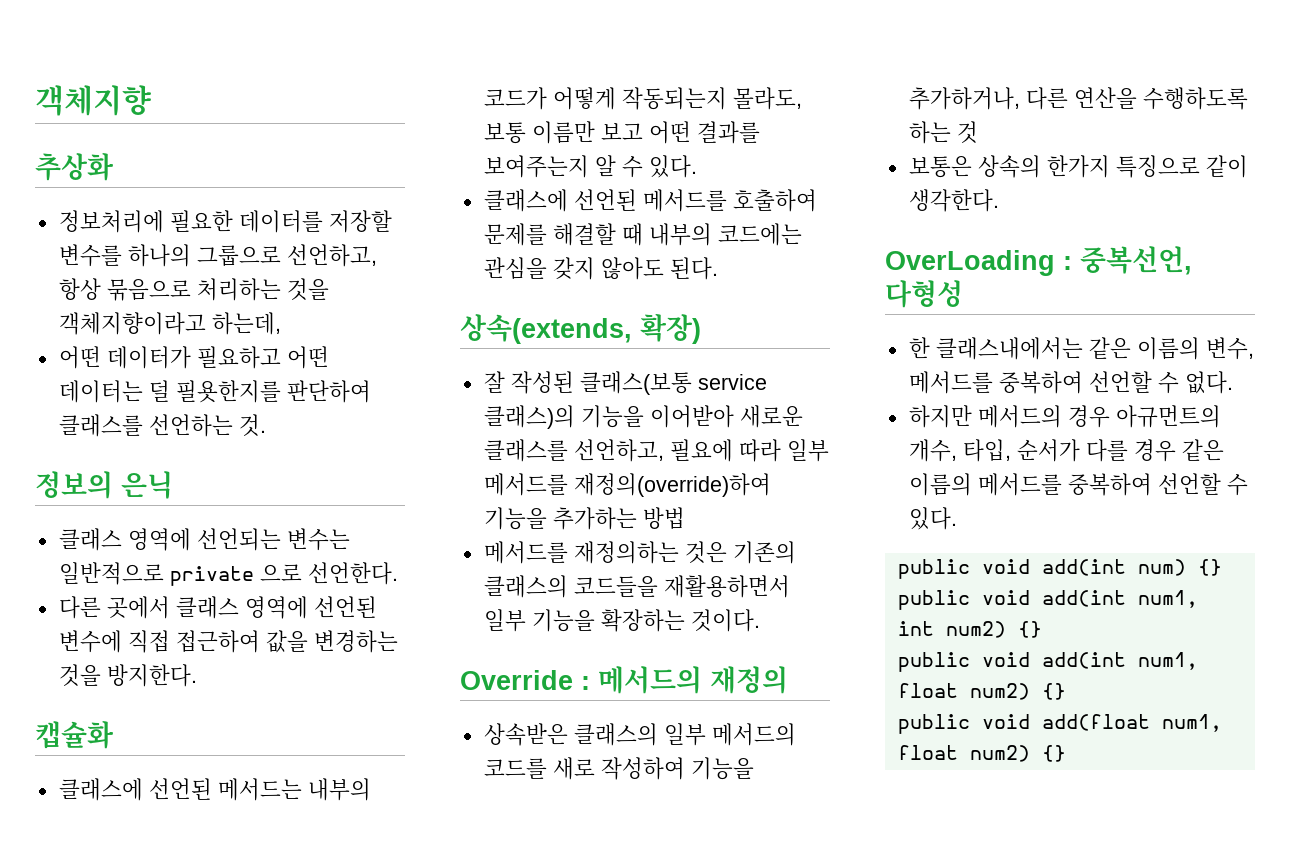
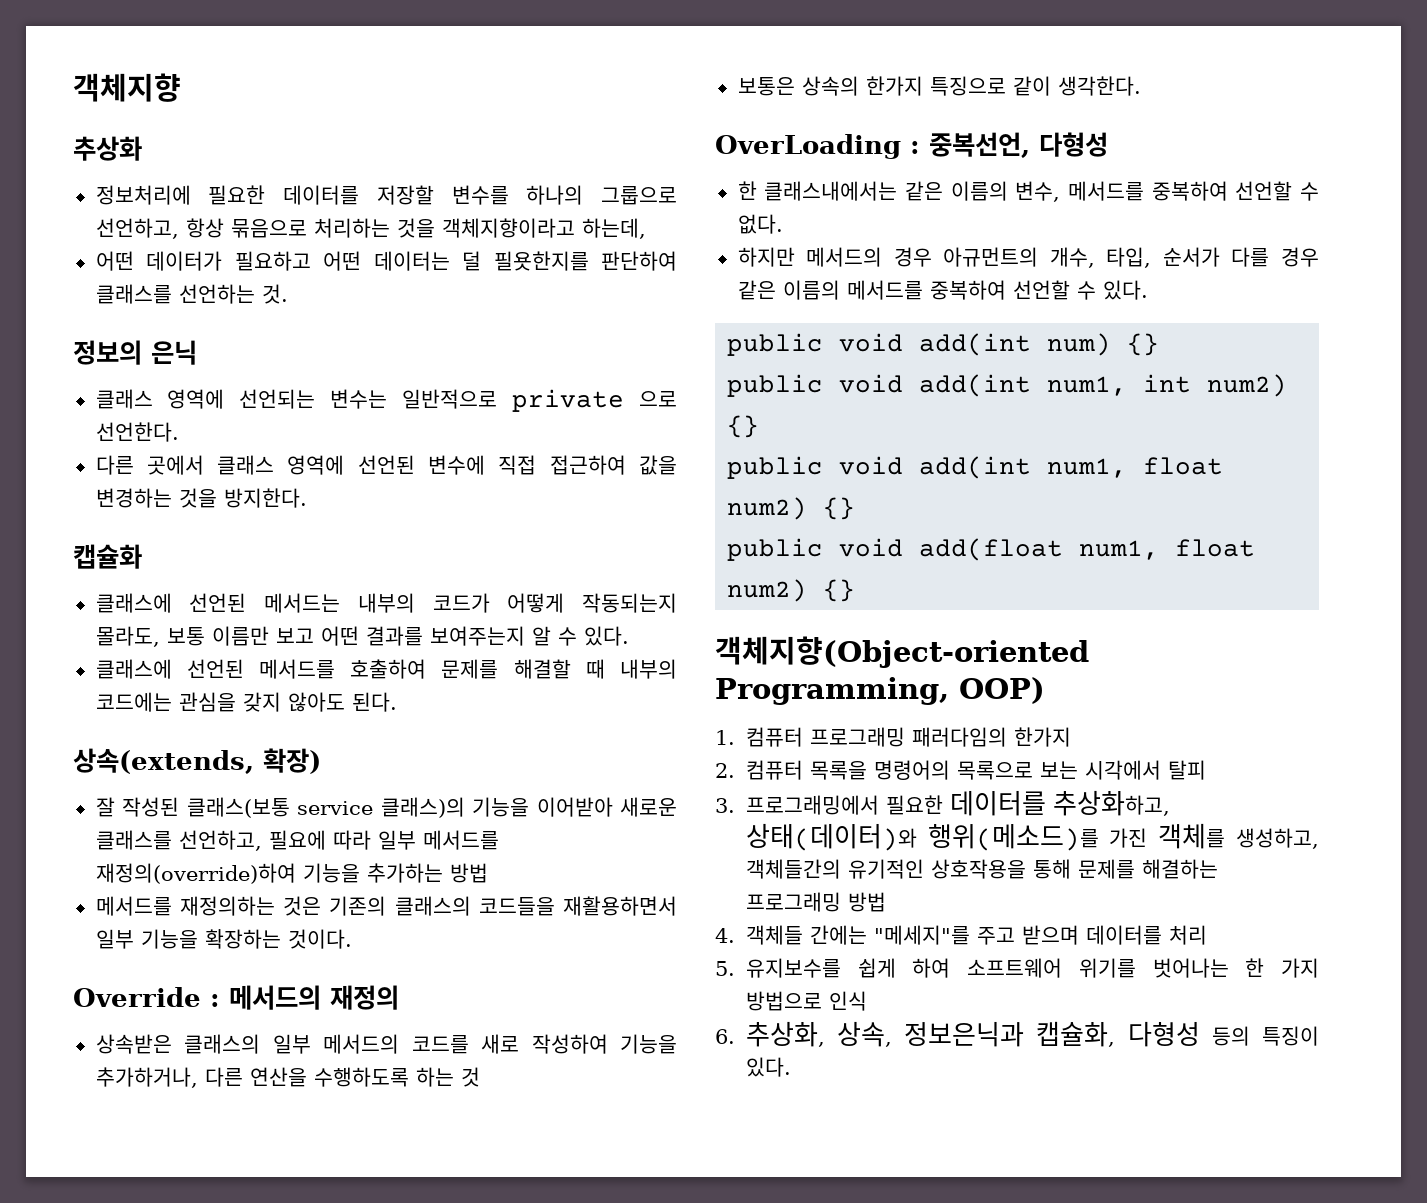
(1066, 753) none -> [715,636,1089,668] [715,677,1045,705] [715,727,1071,747] [715,760,1206,780] [715,790,1170,816] [745,823,1319,851] [745,859,1218,879] [745,892,886,912] [715,925,1207,945] [715,958,1319,978] [745,991,867,1011] [715,1021,1319,1047] [745,1057,791,1077] // 객체지향(Object-oriented Programming, OOP) // 1. 컴퓨터 프로그래밍 패러다임의 한가지 // 2. 컴퓨터 목록을 명령어의 목록으로 보는 시각에서 탈피 // 3. 프로그래밍에서 필요한 데이터를 추상화하고, 상태(데이터)와 행위(메소드)를 가진 객체를 생성하고, 객체들간의 유기적인 상호작용을 통해 문제를 해결하는 프로그래밍 방법 // 4. 객체들 간에는 "메세지"를 주고 받으며 데이터를 처리 // 5. 유지보수를 쉽게 하여 소프트웨어 위기를 벗어나는 한 가지 방법으로 인식 // 6. 추상화, 상속, 정보은닉과 캡슐화, 다형성 등의 특징이 있다.

